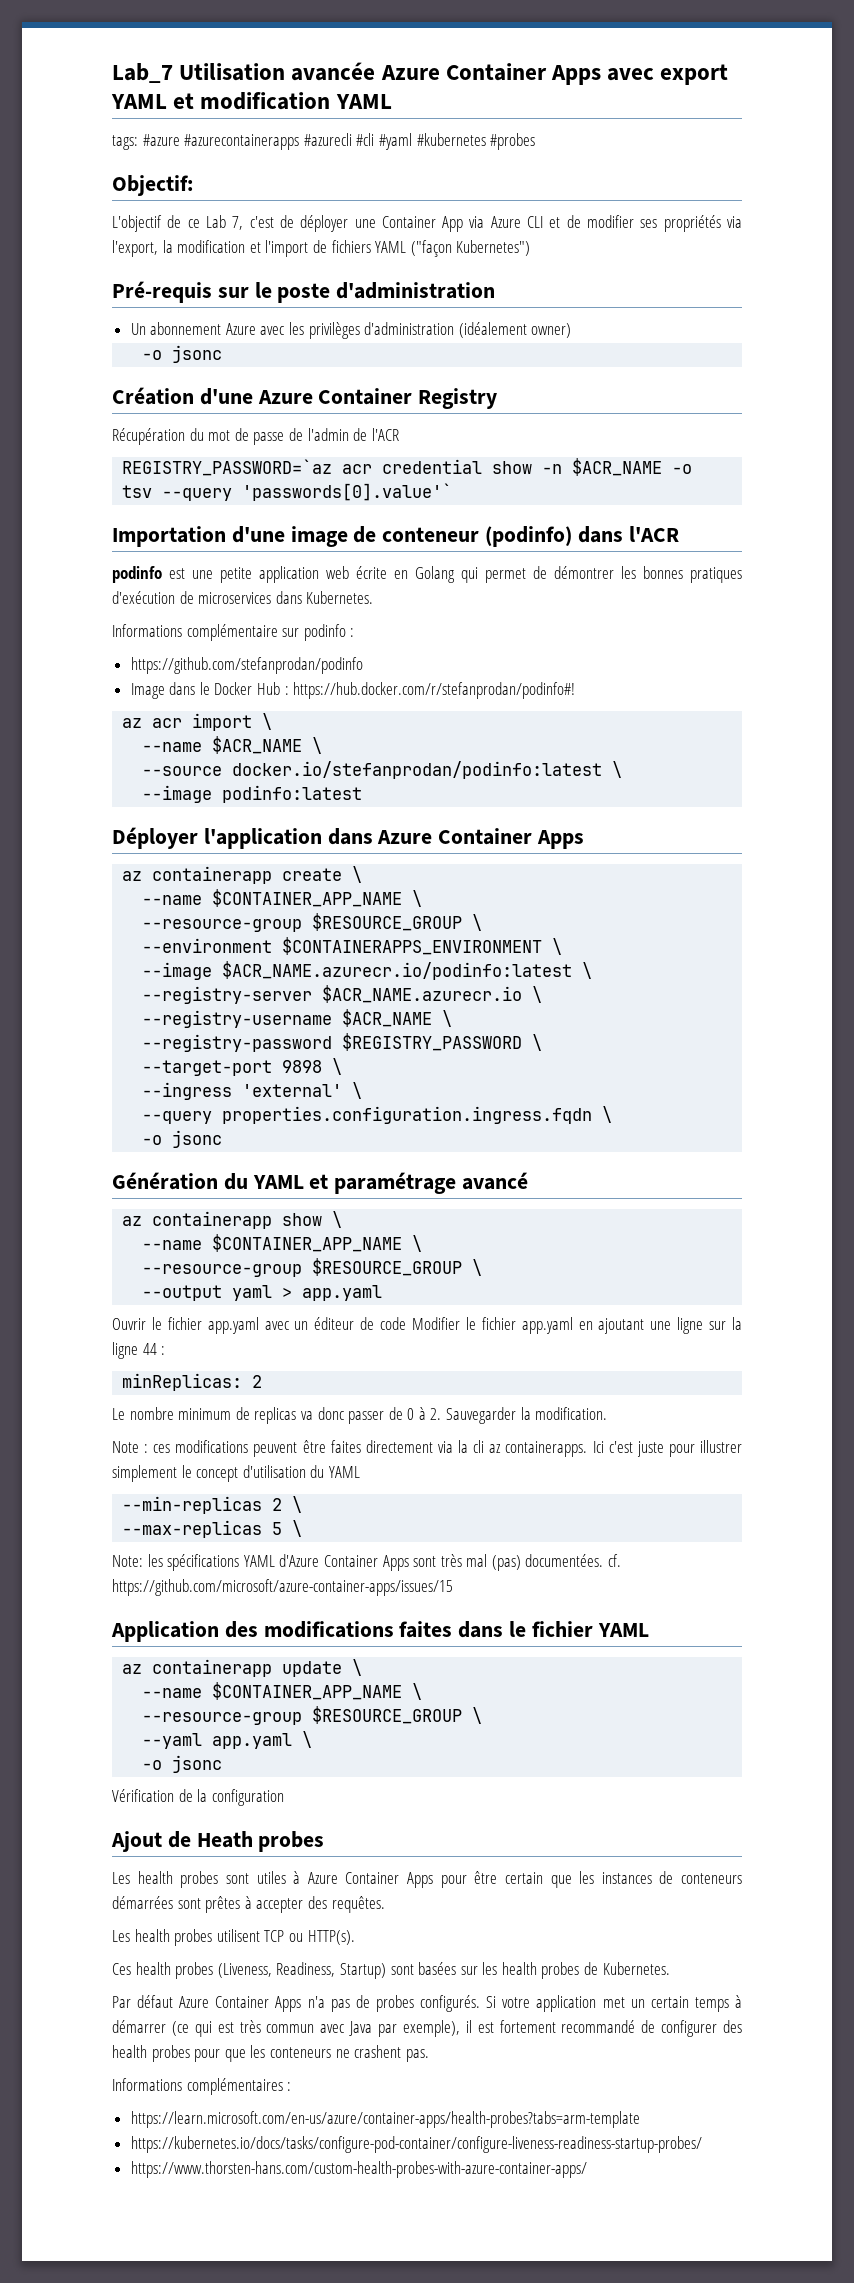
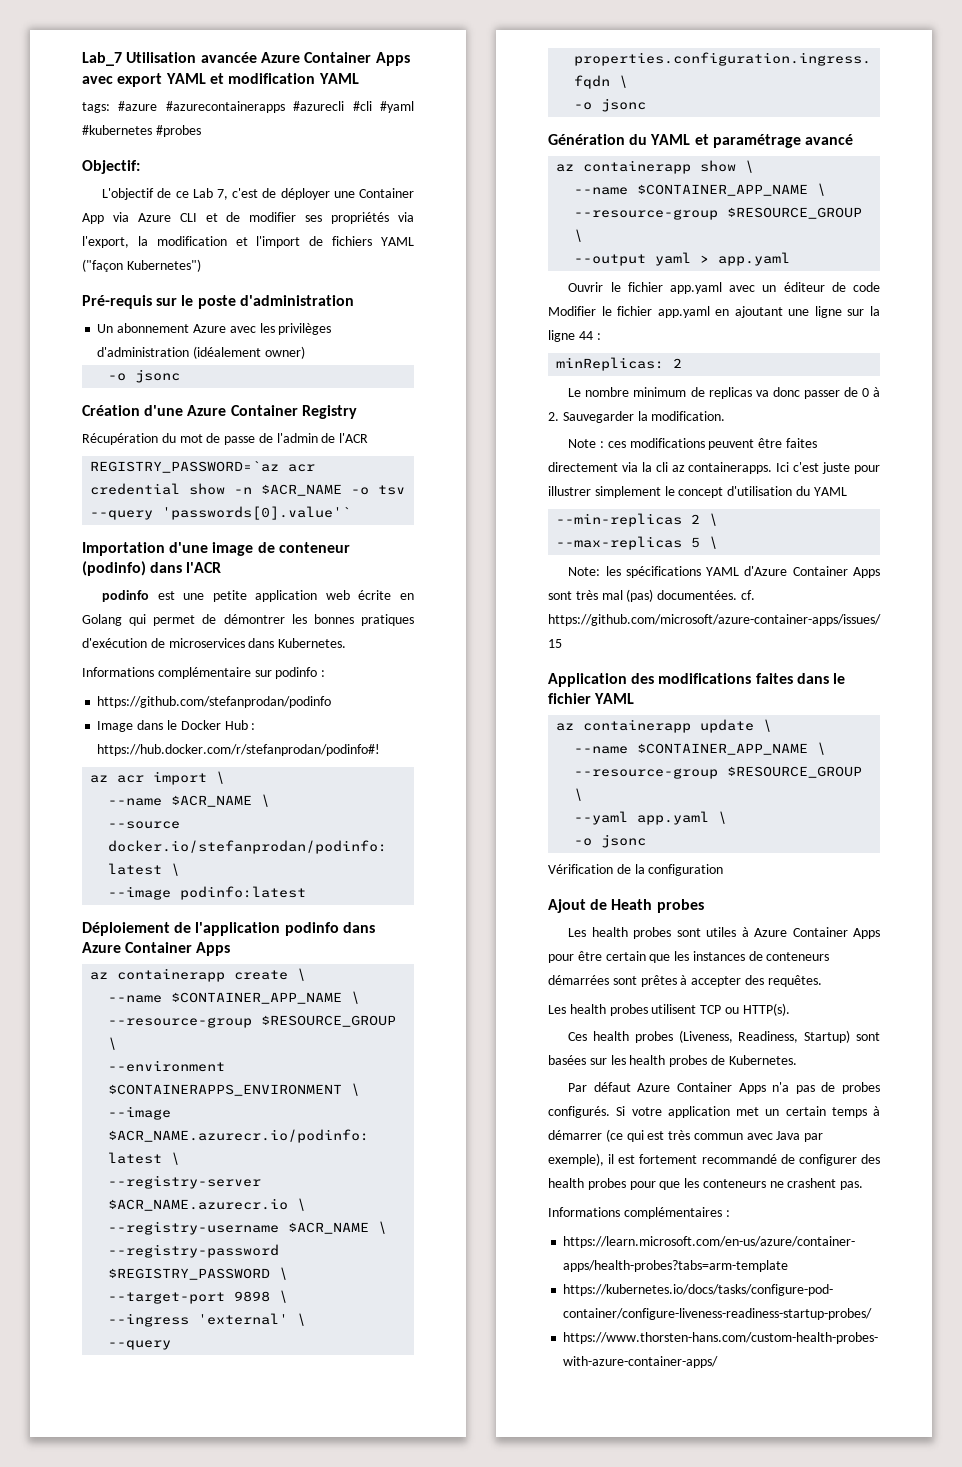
[112,827,322,849] Déployer l'application -> [82,922,339,936] Déploiement de l'application podinfo

